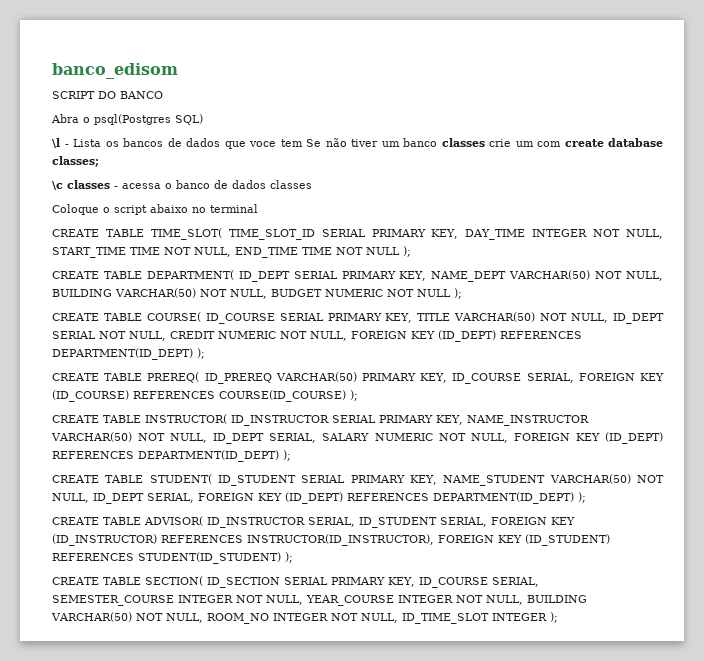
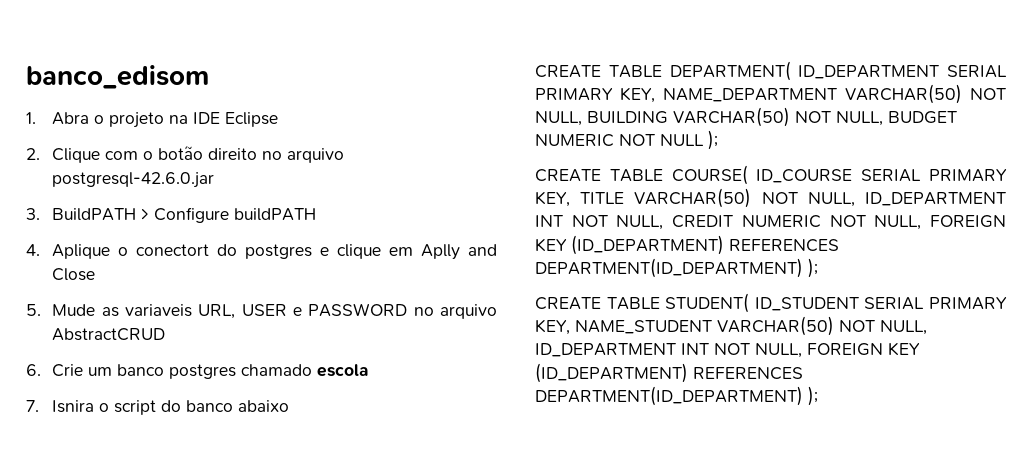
[52,91,163,99] [51,114,203,125] [52,138,663,149] [52,156,99,167] [52,180,312,190] [52,204,258,215] [52,228,663,240] [52,246,411,258] SCRIPT DO BANCO // Abra o psql(Postgres SQL) // \l - Lista os bancos de dados que voce tem Se não tiver um banco classes crie um com create database classes; // \c classes - acessa o banco de dados classes // Coloque o script abaixo no terminal // CREATE TABLE TIME_SLOT( TIME_SLOT_ID SERIAL PRIMARY KEY, DAY_TIME INTEGER NOT NULL, START_TIME TIME NOT NULL, END_TIME TIME NOT NULL ); -> [26,112,279,128] [26,146,345,163] [52,172,215,188] [26,207,317,223] [26,244,498,260] [52,268,96,281] [26,303,498,319] [52,328,166,341] [26,364,369,379] [26,400,290,415] 1. Abra o projeto na IDE Eclipse // 2. Clique com o botão direito no arquivo postgresql-42.6.0.jar // 3. BuildPATH > Configure buildPATH // 4. Aplique o conectort do postgres e clique em Aplly and Close // 5. Mude as variaveis URL, USER e PASSWORD no arquivo AbstractCRUD // 6. Crie um banco postgres chamado escola // 7. Isnira o script do banco abaixo
[238,271,507,282] ID_DEPT SERIAL PRIMARY KEY, NAME_DEPT -> [798,65,1007,79] [535,87,837,103] ID_DEPARTMENT SERIAL PRIMARY KEY, NAME_DEPARTMENT
[613,313,665,324] [52,331,96,339] ID_DEPT SERIAL -> [865,192,1006,206] [535,215,563,227] ID_DEPARTMENT INT
[438,330,582,342] [52,348,205,360] [52,372,665,384] [52,390,358,402] [52,414,589,426] [51,432,663,444] [52,450,279,462] (ID_DEPT) REFERENCES DEPARTMENT(ID_DEPT) ); // CREATE TABLE PREREQ( ID_PREREQ VARCHAR(50) PRIMARY KEY, ID_COURSE SERIAL, FOREIGN KEY (ID_COURSE) REFERENCES COURSE(ID_COURSE) ); // CREATE TABLE INSTRUCTOR( ID_INSTRUCTOR SERIAL PRIMARY KEY, NAME_INSTRUCTOR VARCHAR(50) NOT NULL, ID_DEPT SERIAL, SALARY NUMERIC NOT NULL, FOREIGN KEY (ID_DEPT) REFERENCES DEPARTMENT(ID_DEPT) -> [571,235,839,255] [535,258,803,278] (ID_DEPARTMENT) REFERENCES DEPARTMENT(ID_DEPARTMENT)
[93,492,586,504] [52,516,575,528] [52,534,610,546] [52,552,293,564] [52,576,539,588] [52,595,587,606] [51,612,547,624] ID_DEPT SERIAL, FOREIGN KEY (ID_DEPT) REFERENCES DEPARTMENT(ID_DEPT) ); // CREATE TABLE ADVISOR( ID_INSTRUCTOR SERIAL, ID_STUDENT SERIAL, FOREIGN KEY (ID_INSTRUCTOR) REFERENCES INSTRUCTOR(ID_INSTRUCTOR), FOREIGN KEY (ID_STUDENT) REFERENCES STUDENT(ID_STUDENT) ); // CREATE TABLE SECTION( ID_SECTION SERIAL PRIMARY KEY, ID_COURSE SERIAL, SEMESTER_COURSE INTEGER NOT NULL, YEAR_COURSE INTEGER NOT NULL, BUILDING VARCHAR(50) NOT NULL, ROOM_NO INTEGER NOT NULL, ID_TIME_SLOT INTEGER -> [535,342,920,358] [535,363,803,383] [535,386,803,406] ID_DEPARTMENT INT NOT NULL, FOREIGN KEY (ID_DEPARTMENT) REFERENCES DEPARTMENT(ID_DEPARTMENT)

